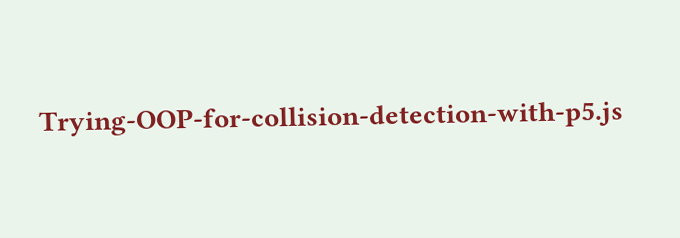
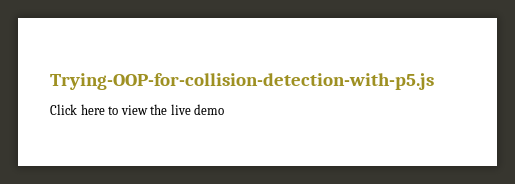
(624, 118) none -> [50,104,225,115] // Click here to view the live demo

